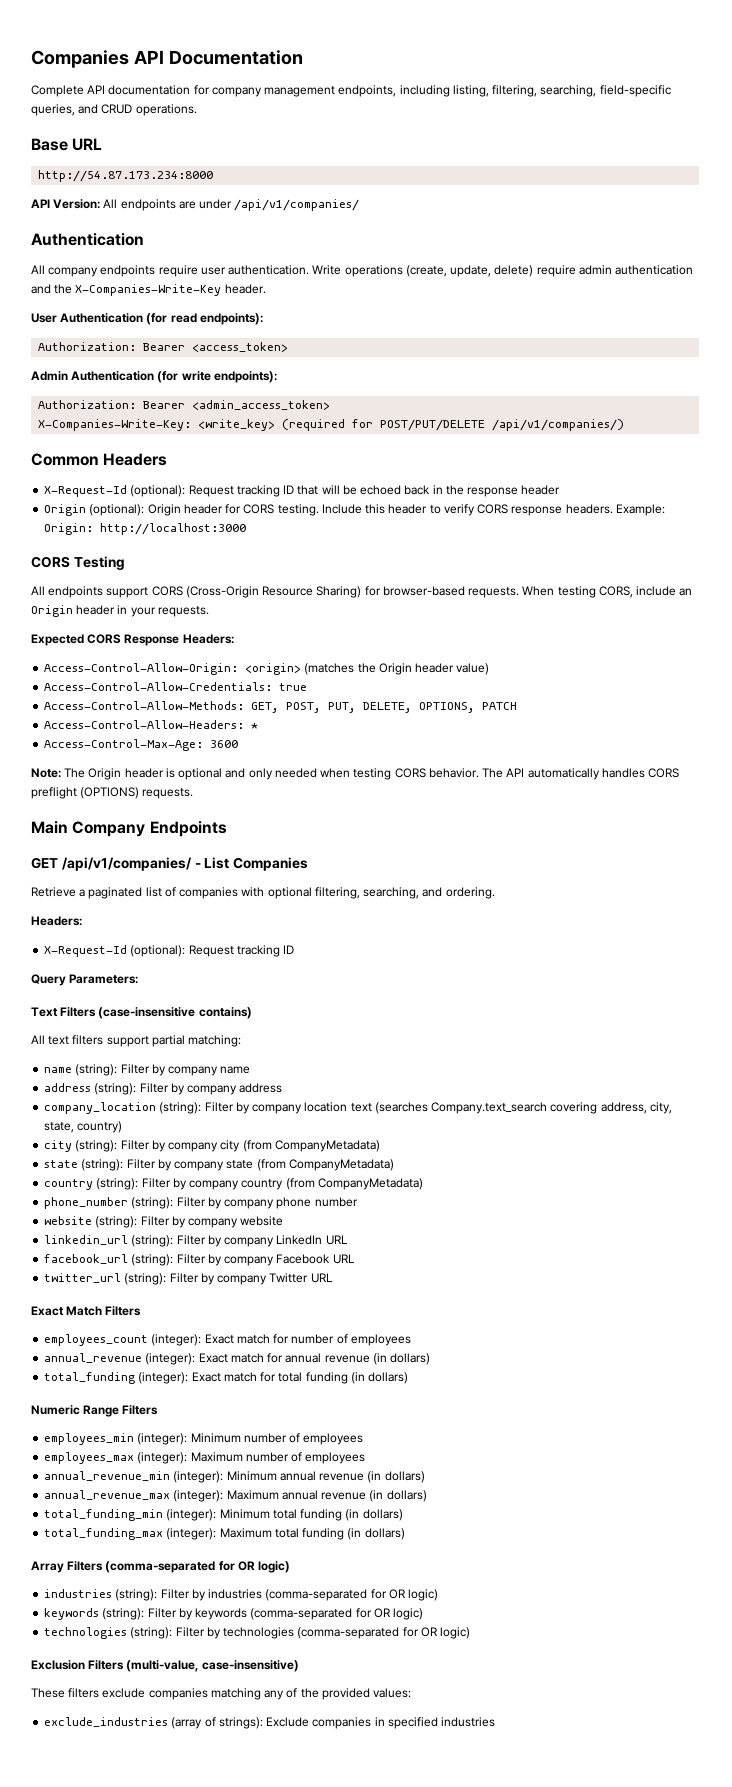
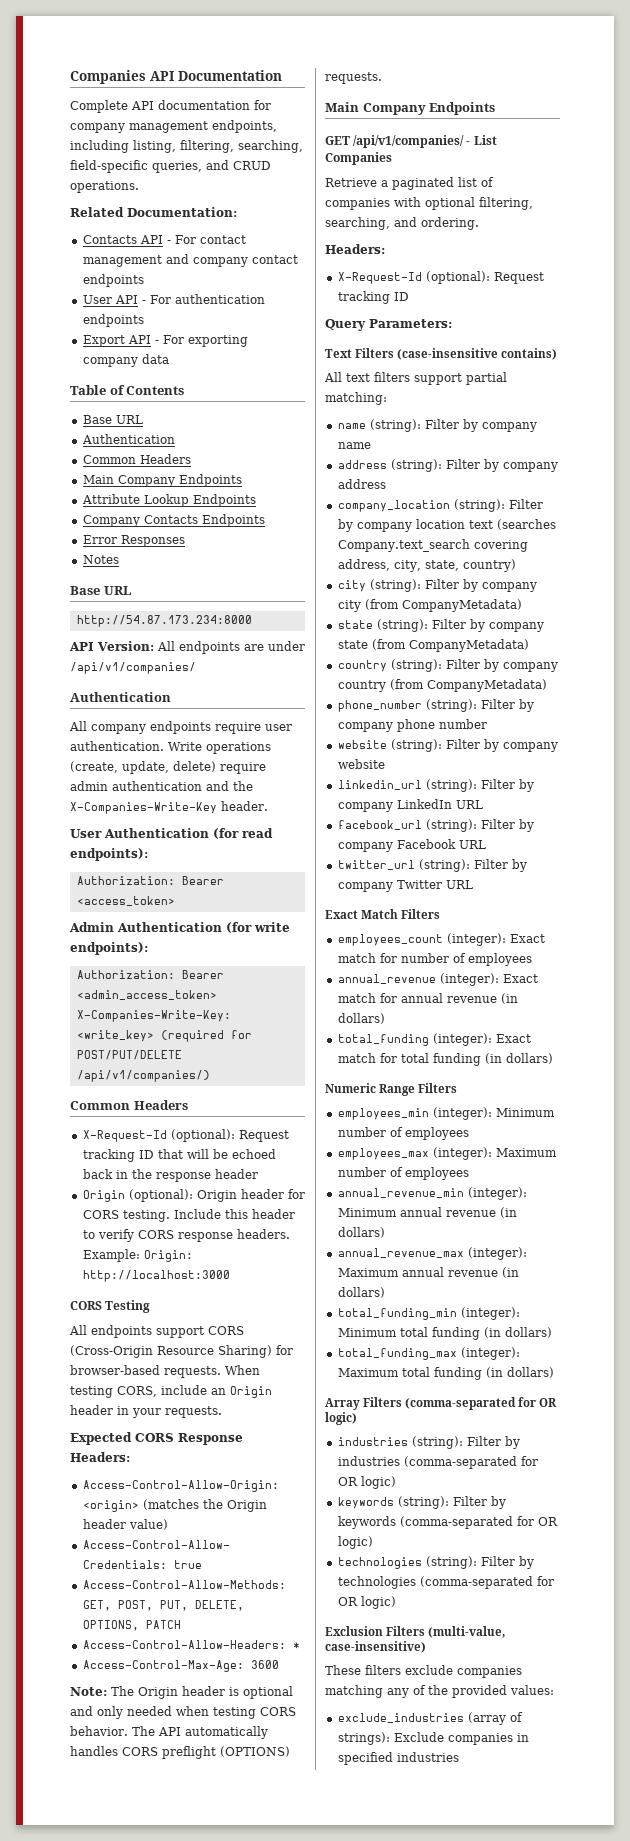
(197, 110) none -> [70,207,237,217] [82,235,246,244] [82,254,298,267] [82,274,144,287] [82,294,265,304] [82,314,144,327] [82,335,248,347] [82,354,169,367] [70,385,185,395] [82,415,143,424] [81,434,175,444] [82,454,191,464] [82,474,242,487] [81,494,256,507] [82,514,265,527] [82,535,185,547] [82,555,119,564] // Related Documentation: // Contacts API - For contact management and company contact endpoints // User API - For authentication endpoints // Export API - For exporting company data // Table of Contents // Base URL // Authentication // Common Headers // Main Company Endpoints // Attribute Lookup Endpoints // Company Contacts Endpoints // Error Responses // Notes

